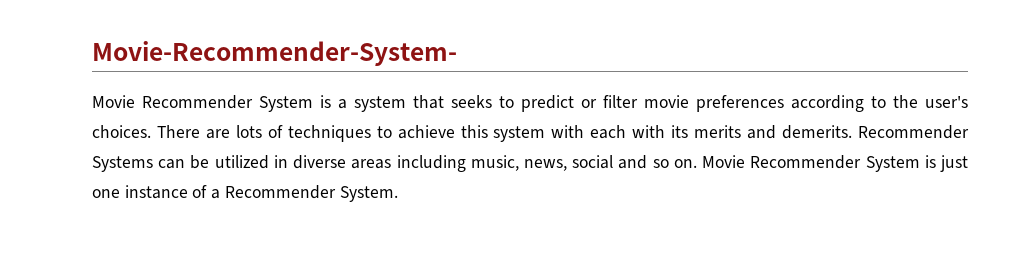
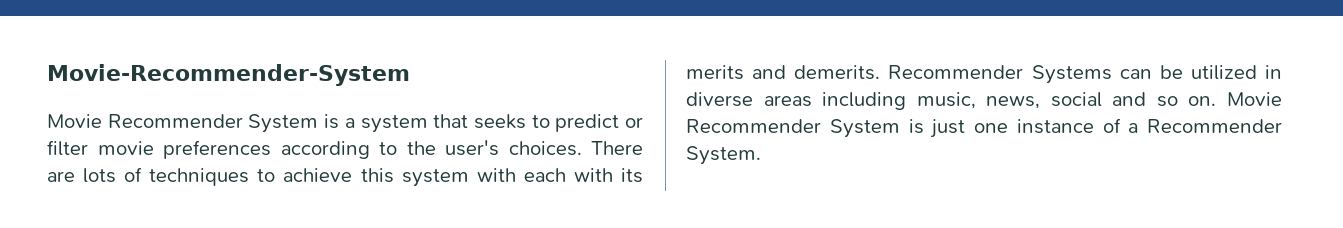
[92,41,457,66] Movie-Recommender-System- -> [47,64,410,86] Movie-Recommender-System

